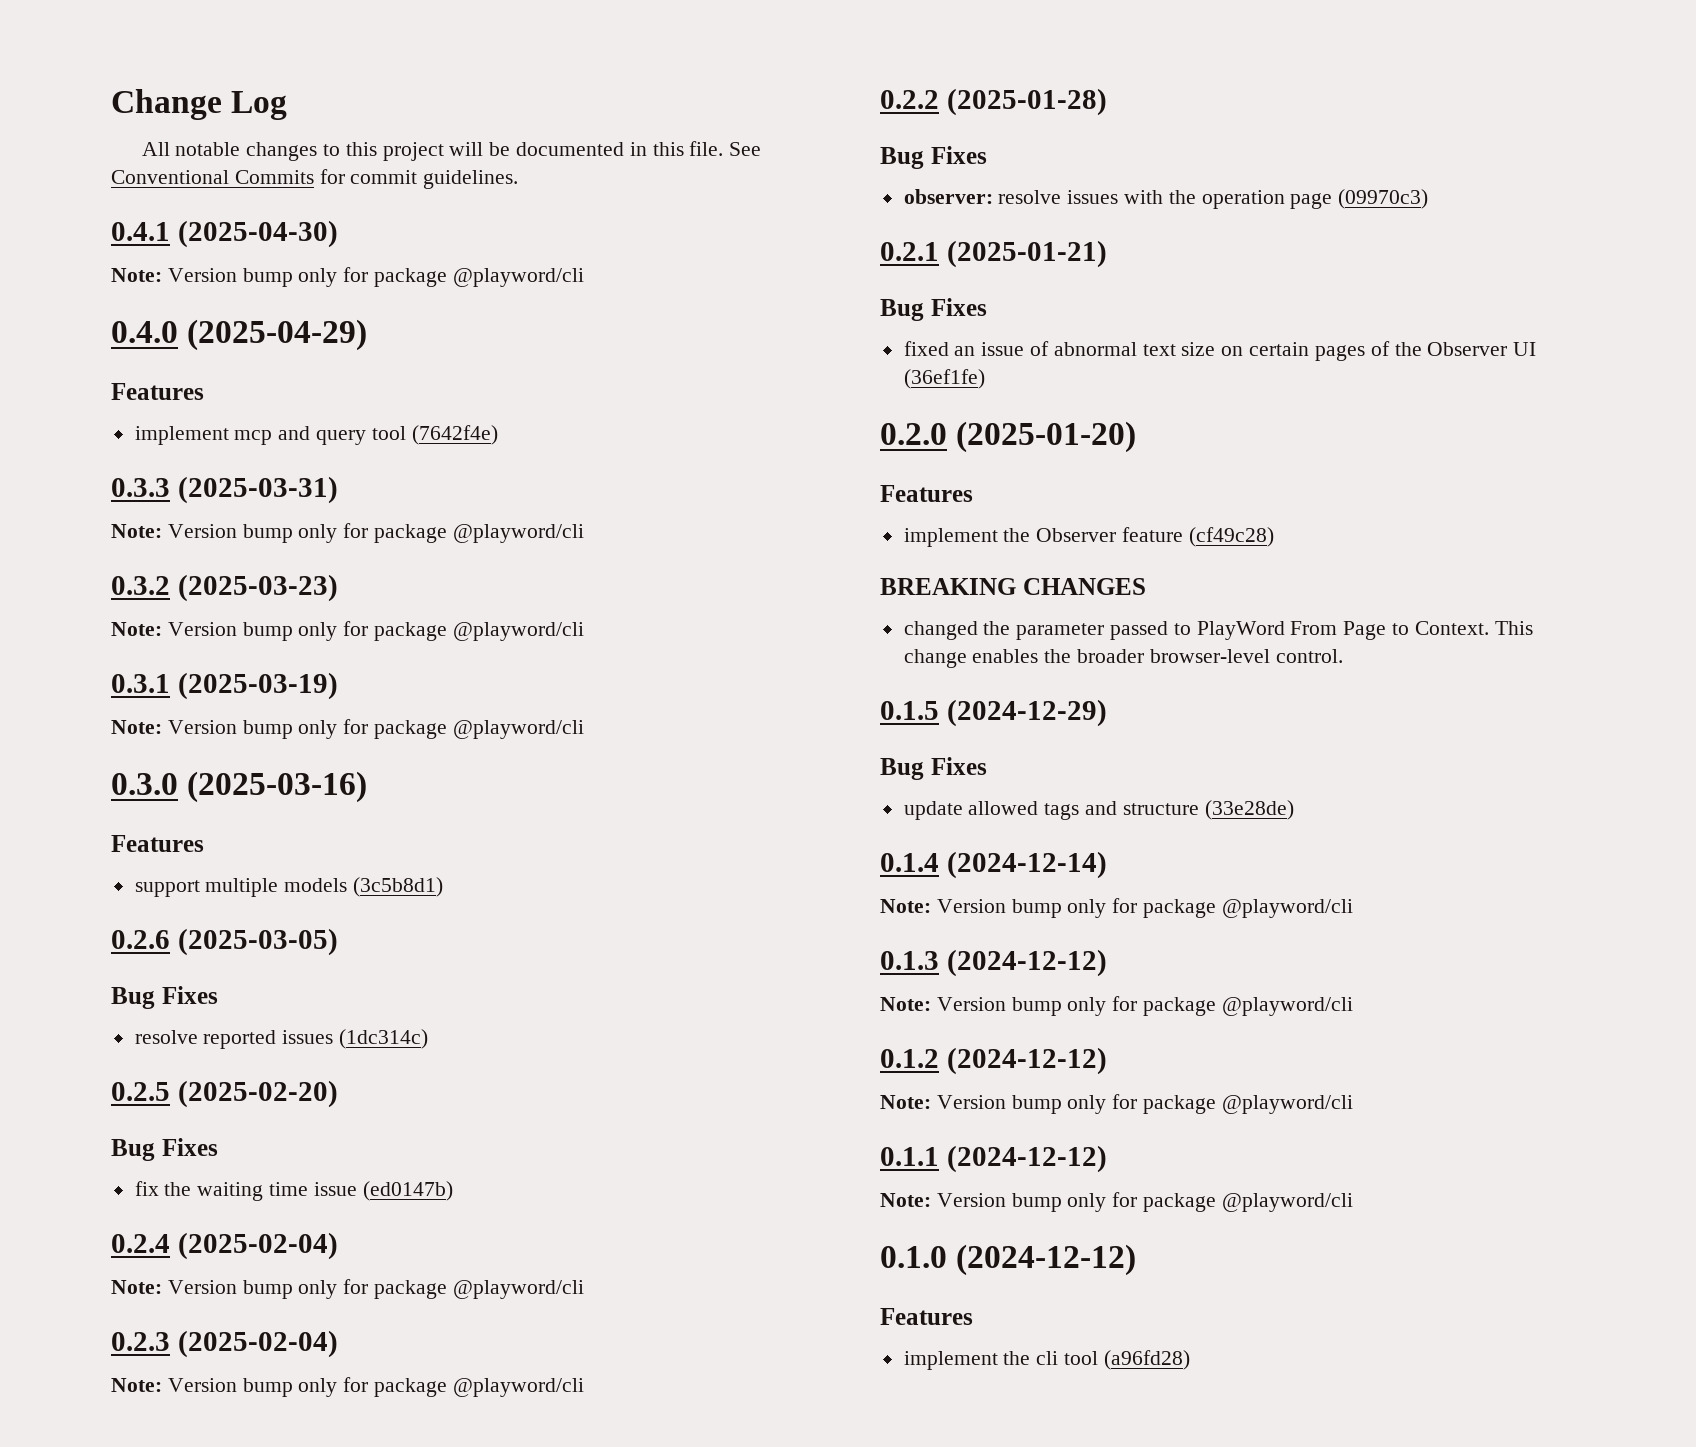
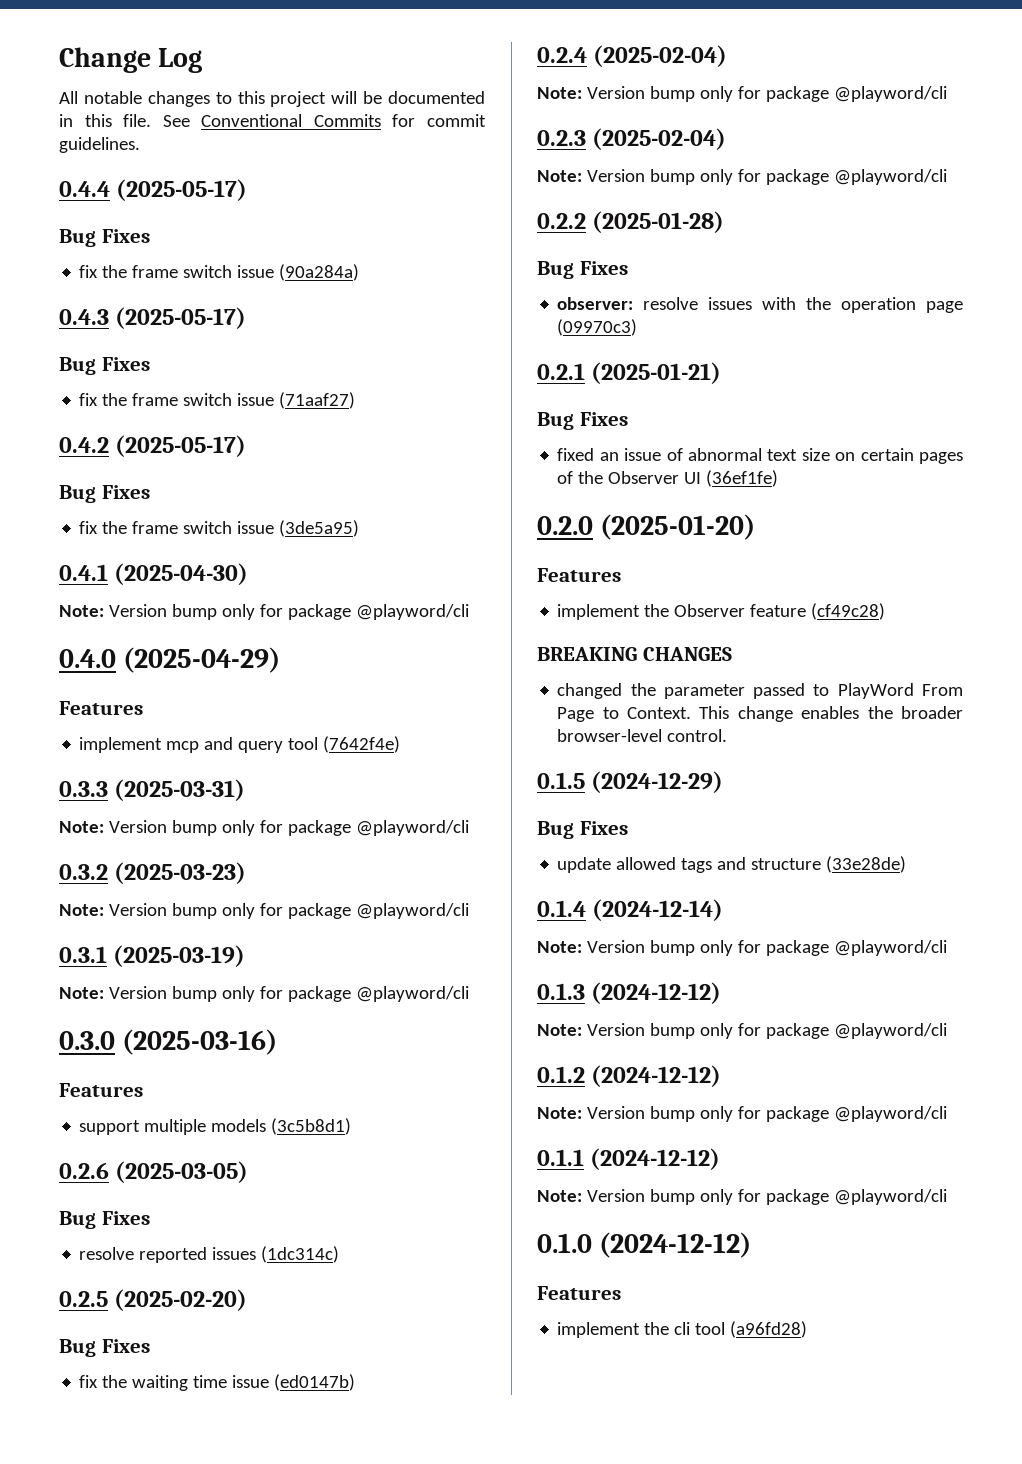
(519, 179) none -> [59,179,248,201] [59,229,150,247] [79,264,360,281] [59,307,247,329] [59,357,150,375] [79,392,356,409] [59,435,247,457] [59,485,150,503] [79,520,360,537] // 0.4.4 (2025-05-17) // Bug Fixes // fix the frame switch issue (90a284a) // 0.4.3 (2025-05-17) // Bug Fixes // fix the frame switch issue (71aaf27) // 0.4.2 (2025-05-17) // Bug Fixes // fix the frame switch issue (3de5a95)

